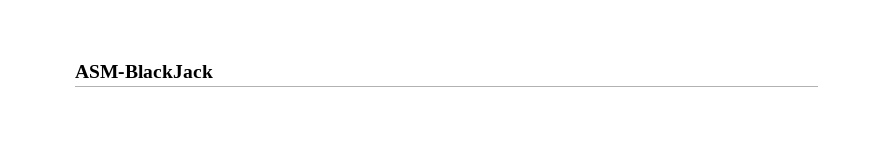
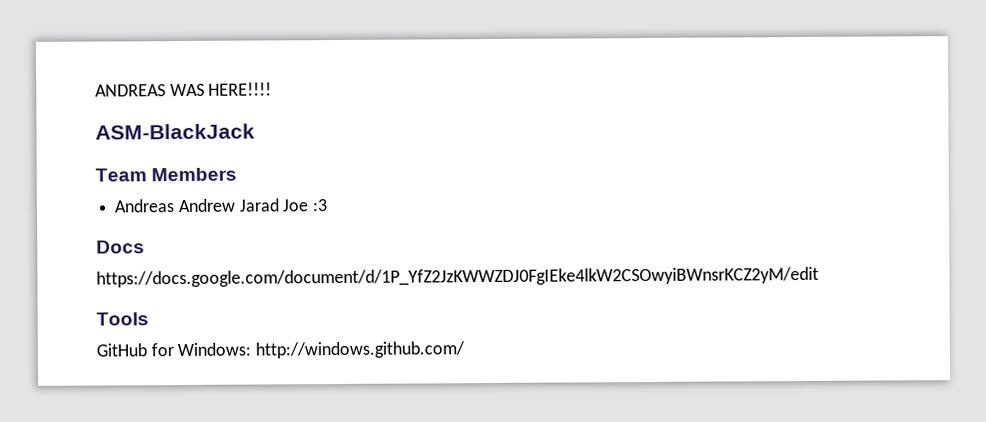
[75,65,213,78] ASM-BlackJack -> [95,82,273,97] [95,123,255,140] [95,167,238,182] [114,198,328,213] [96,240,145,254] [96,266,819,288] [96,312,149,326] [96,341,466,359] ANDREAS WAS HERE!!!! // ASM-BlackJack // Team Members // Andreas Andrew Jarad Joe :3 // Docs // https://docs.google.com/document/d/1P_YfZ2JzKWWZDJ0FgIEke4lkW2CSOwyiBWnsrKCZ2yM/edit // Tools // GitHub for Windows: http://windows.github.com/

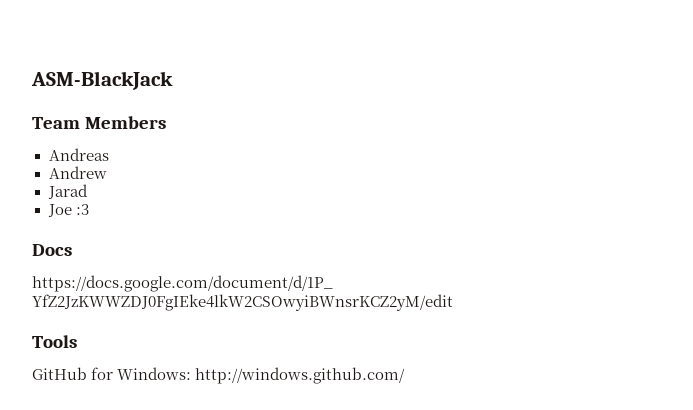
[95,82,273,97] ANDREAS WAS HERE!!!! // -> (31, 80) none
(176, 206) none -> (109, 154) //
(235, 205) none -> (107, 172) //
(279, 205) none -> (88, 191) //

